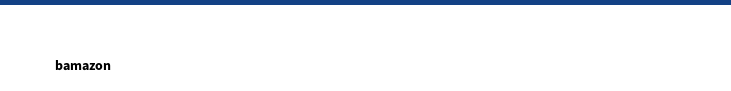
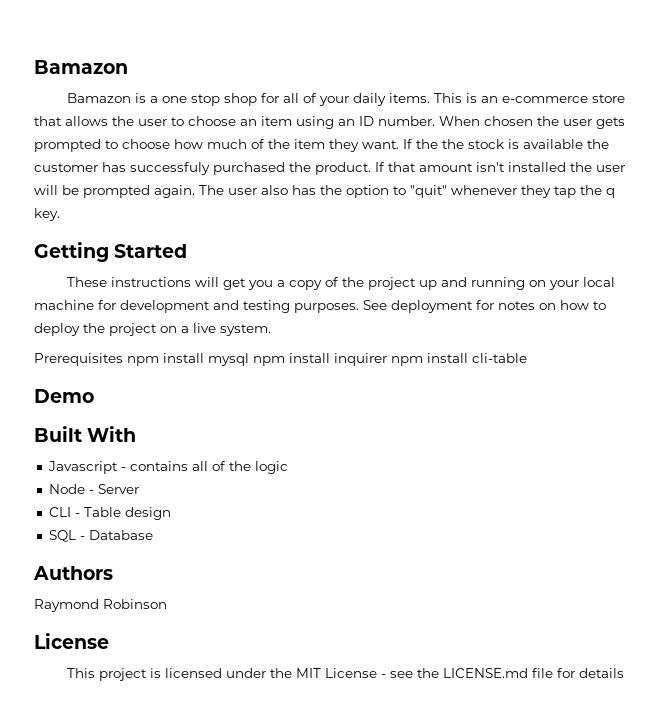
[55,60,111,71] bamazon -> [34,60,128,74] [66,93,625,106] [34,116,625,129] [34,139,609,152] [34,162,625,175] [34,185,615,198] [34,208,60,221] [34,242,188,262] [66,277,615,290] [34,300,606,313] [34,323,271,336] [34,353,527,366] [34,389,94,403] [34,426,137,442] [47,461,288,474] [48,484,139,494] [48,507,171,520] [48,530,153,542] [33,566,113,580] [34,599,167,612] [34,633,109,649] [66,668,624,681] Bamazon // Bamazon is a one stop shop for all of your daily items. This is an e-commerce store that allows the user to choose an item using an ID number. When chosen the user gets prompted to choose how much of the item they want. If the the stock is available the customer has successfuly purchased the product. If that amount isn't installed the user will be prompted again. The user also has the option to "quit" whenever they tap the q key. // Getting Started // These instructions will get you a copy of the project up and running on your local machine for development and testing purposes. See deployment for notes on how to deploy the project on a live system. // Prerequisites npm install mysql npm install inquirer npm install cli-table // Demo // Built With // Javascript - contains all of the logic // Node - Server // CLI - Table design // SQL - Database // Authors // Raymond Robinson // License // This project is licensed under the MIT License - see the LICENSE.md file for details

